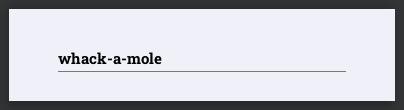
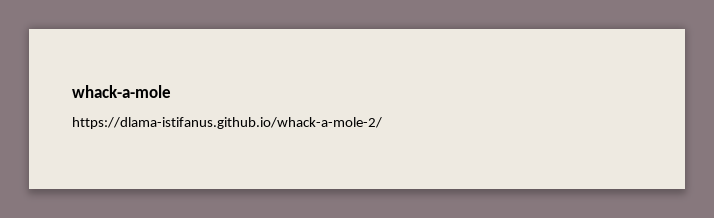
(162, 58) none -> [72,117,382,129] // https://dlama-istifanus.github.io/whack-a-mole-2/

